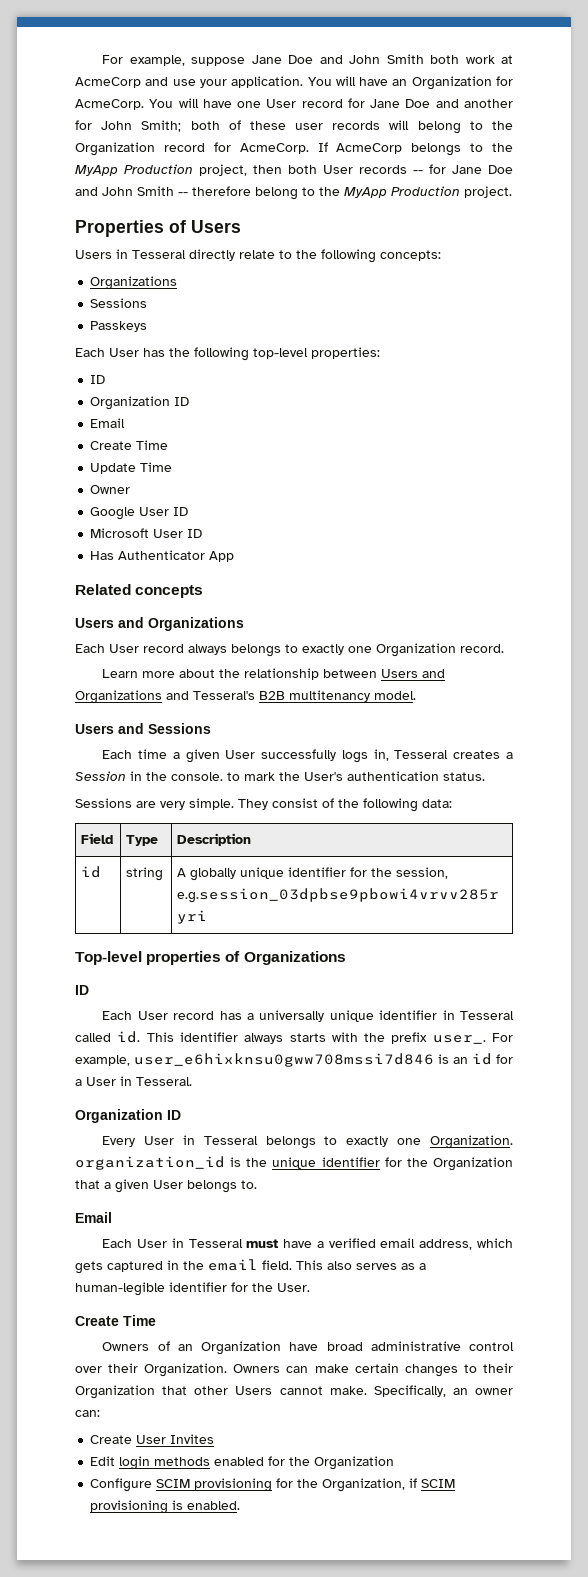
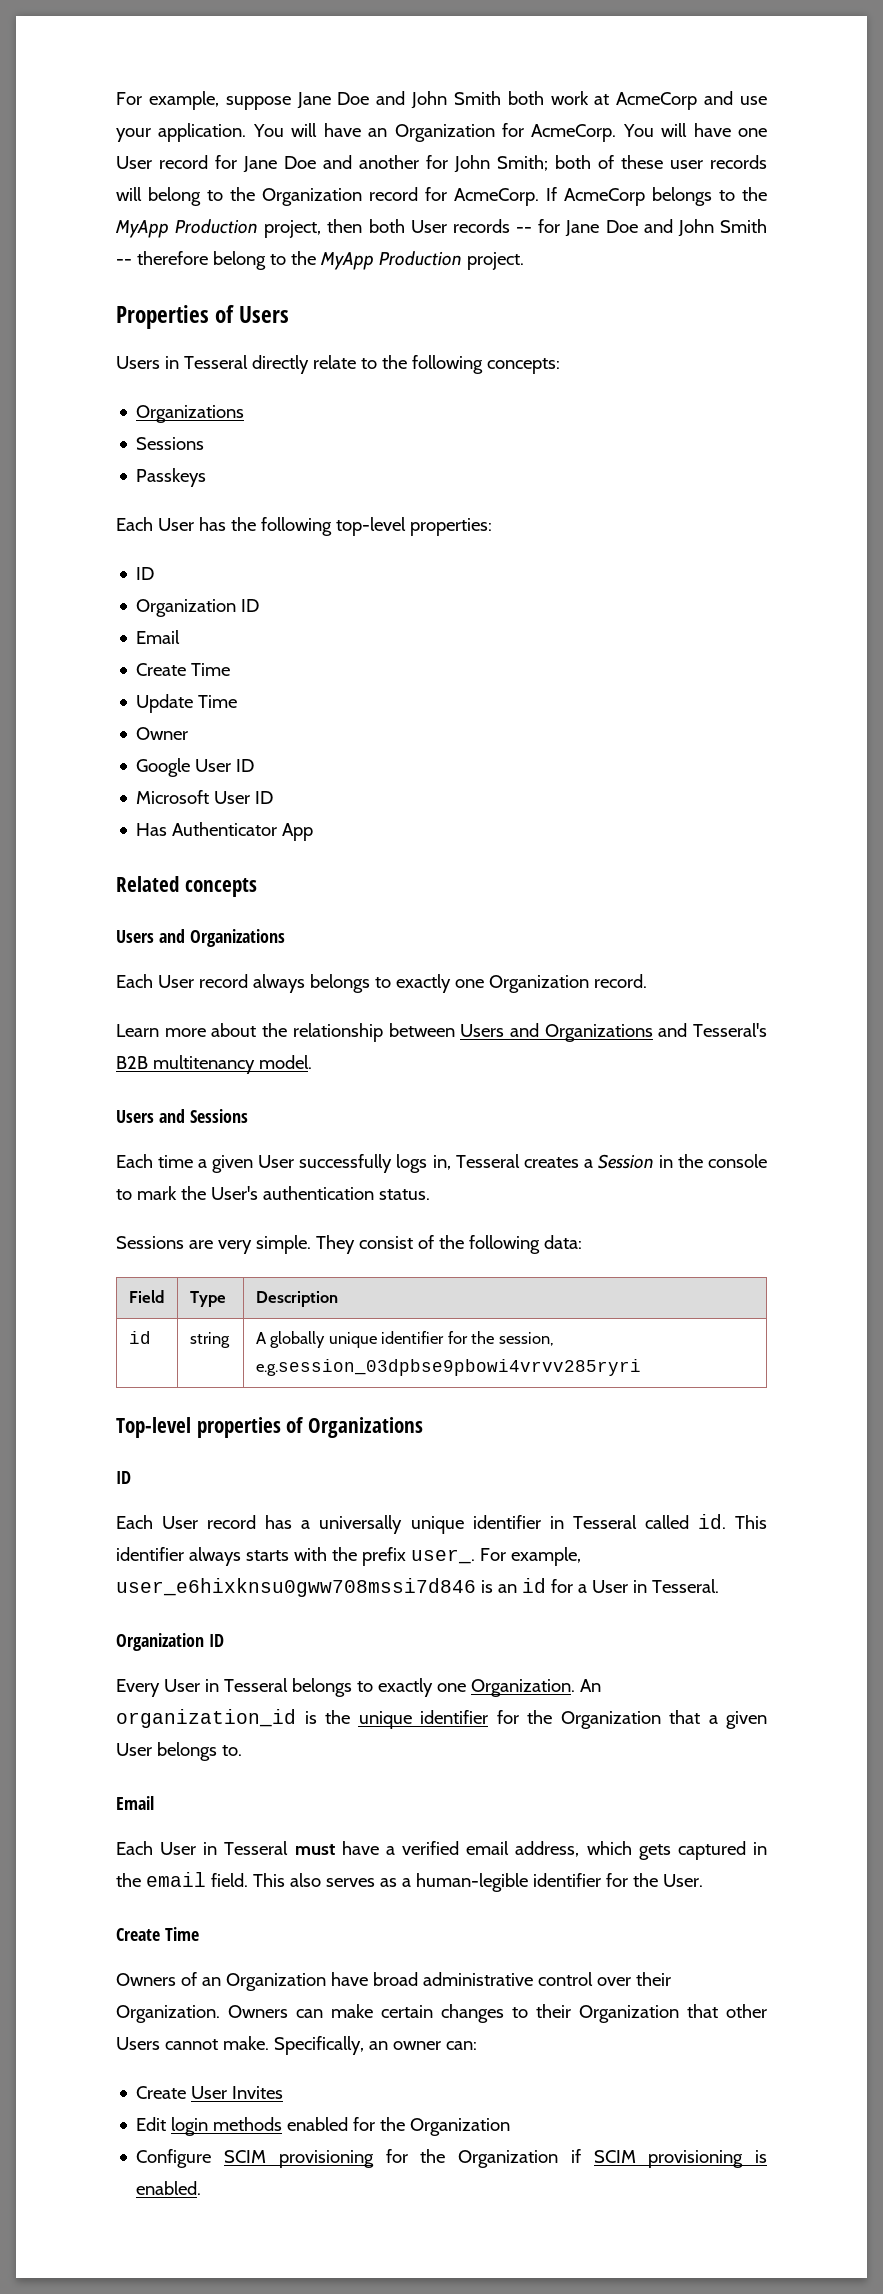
[171,772,223,781] console. -> [707,1154,767,1168] console
(513, 1142) none -> [579,1679,601,1692] An
[322,1478,406,1492] Organization, -> [458,2150,559,2168] Organization

